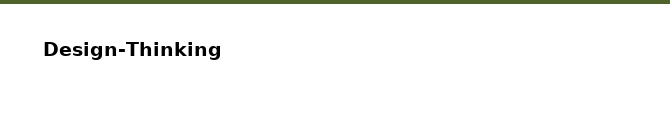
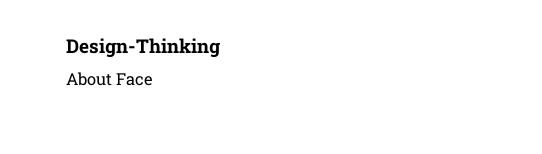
(222, 51) none -> [66,72,154,86] // About Face

